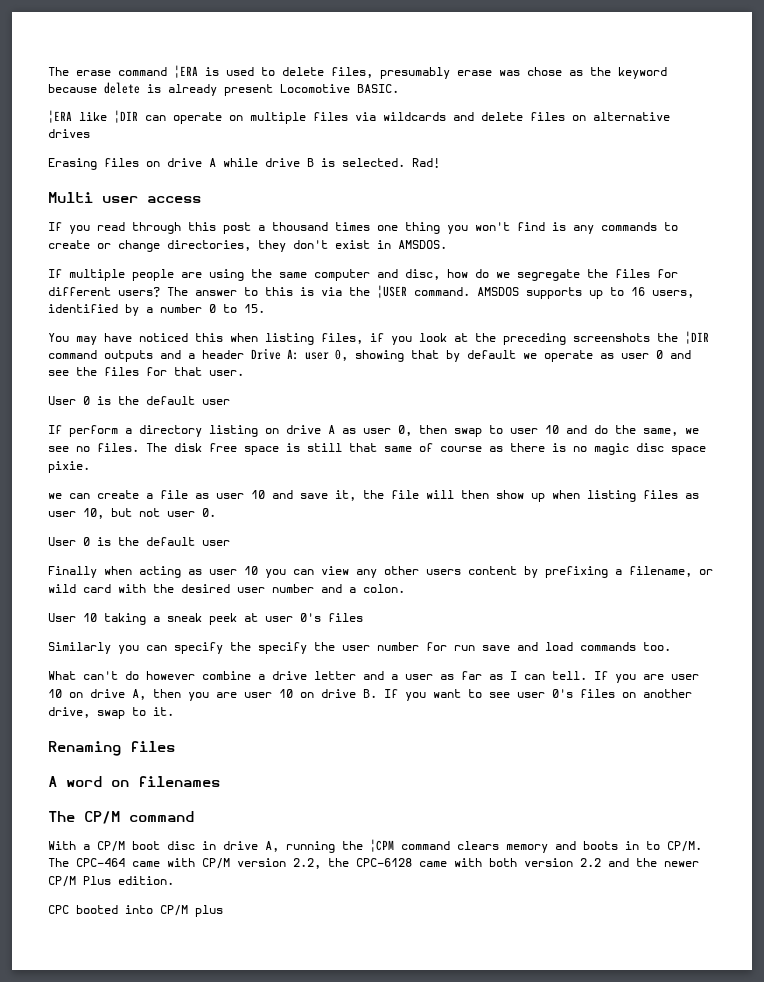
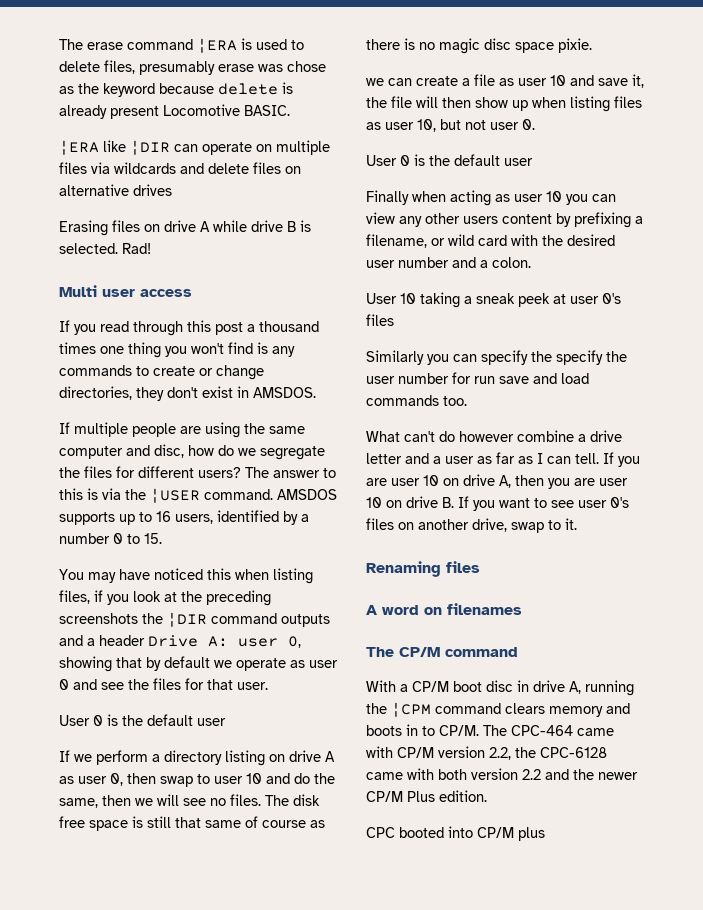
(62, 429) none -> [74,754,92,762] we
[685,428,699,434] we -> [102,794,179,806] then we will

